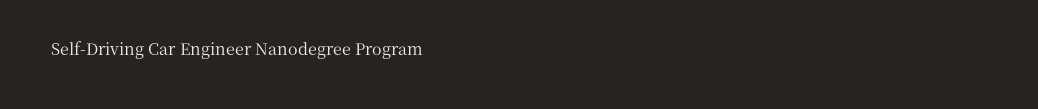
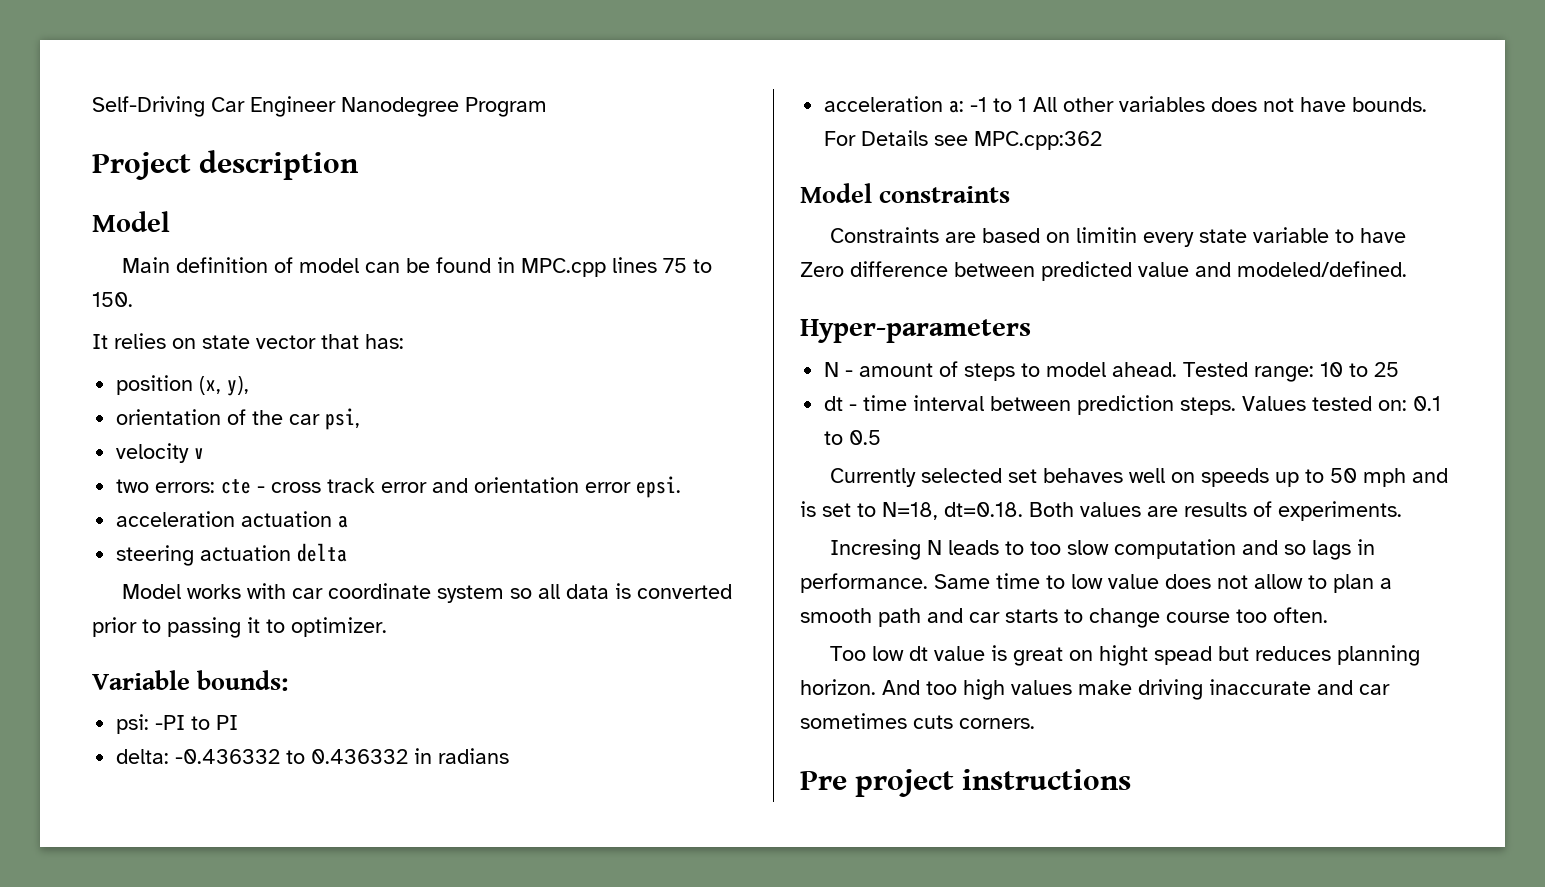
(424, 51) none -> [92,150,360,180] [92,211,170,232] [121,257,712,277] [92,292,133,307] [92,333,404,349] [116,375,250,396] [116,408,361,430] [116,443,205,463] [116,476,682,498] [116,511,349,528] [116,543,348,566] [121,583,732,603] [92,617,387,638] [92,670,289,691] [116,714,239,734] [116,748,510,764] [824,96,1428,113] [824,130,1103,150] [800,183,1011,203] [829,227,1406,247] [800,261,1407,281] [800,319,1031,343] [824,361,1400,382] [824,395,1442,415] [824,430,882,445] [829,468,1448,487] [800,501,1402,521] [829,539,1375,560] [800,573,1392,593] [800,607,1328,628] [829,645,1420,666] [800,679,1390,700] [800,713,1035,729] [800,769,1132,797] // Project description // Model // Main definition of model can be found in MPC.cpp lines 75 to 150. // It relies on state vector that has: // position (x, y), // orientation of the car psi, // velocity v // two errors: cte - cross track error and orientation error epsi. // acceleration actuation a // steering actuation delta // Model works with car coordinate system so all data is converted prior to passing it to optimizer. // Variable bounds: // psi: -PI to PI // delta: -0.436332 to 0.436332 in radians // acceleration a: -1 to 1 All other variables does not have bounds. For Details see MPC.cpp:362 // Model constraints // Constraints are based on limitin every state variable to have Zero difference between predicted value and modeled/defined. // Hyper-parameters // N - amount of steps to model ahead. Tested range: 10 to 25 // dt - time interval between prediction steps. Values tested on: 0.1 to 0.5 // Currently selected set behaves well on speeds up to 50 mph and is set to N=18, dt=0.18. Both values are results of experiments. // Incresing N leads to too slow computation and so lags in performance. Same time to low value does not allow to plan a smooth path and car starts to change course too often. // Too low dt value is great on hight spead but reduces planning horizon. And too high values make driving inaccurate and car sometimes cuts corners. // Pre project instructions

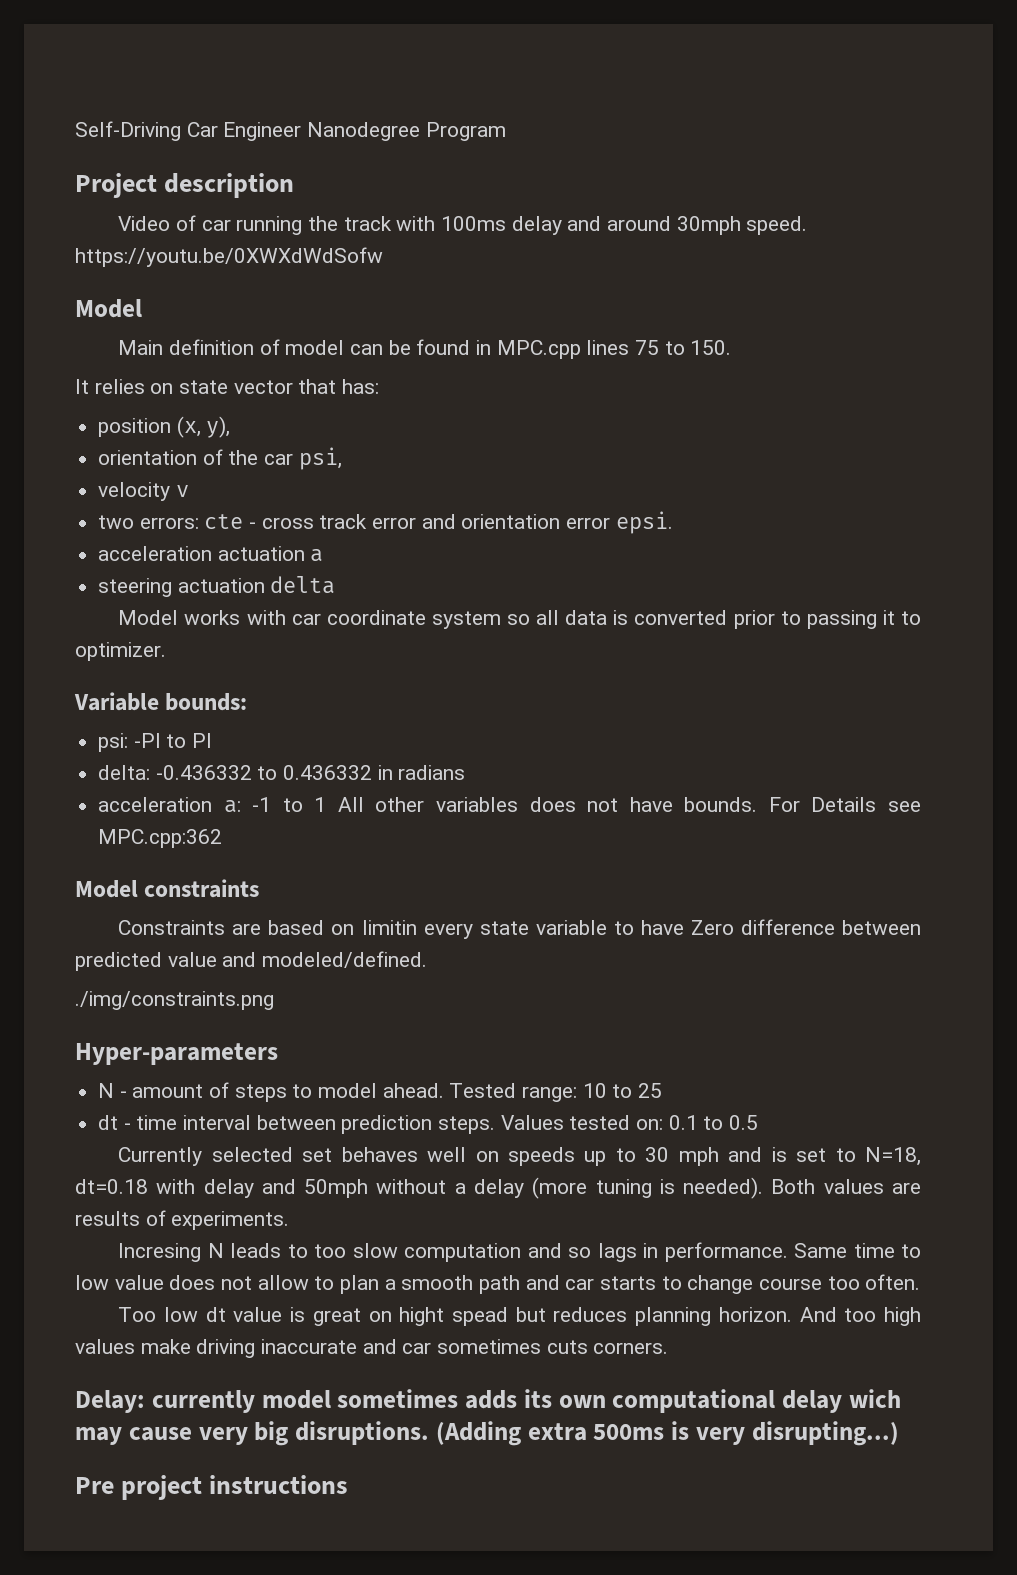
(360, 165) none -> [118,215,808,235] [75,247,383,267] // Video of car running the track with 100ms delay and around 30mph speed. https://youtu.be/0XWXdWdSofw
(1407, 269) none -> [75,991,274,1010] // ./img/constraints.png
[1329,468,1357,483] 50 -> [645,1147,670,1162] 30
[944,502,1023,517] dt=0.18. -> [75,1177,764,1199] dt=0.18 with delay and 50mph without a delay (more tuning is needed).
(1035, 723) none -> [75,1389,901,1413] [75,1421,899,1446] // Delay: currently model sometimes adds its own computational delay wich may cause very big disruptions. (Adding extra 500ms is very disrupting...)

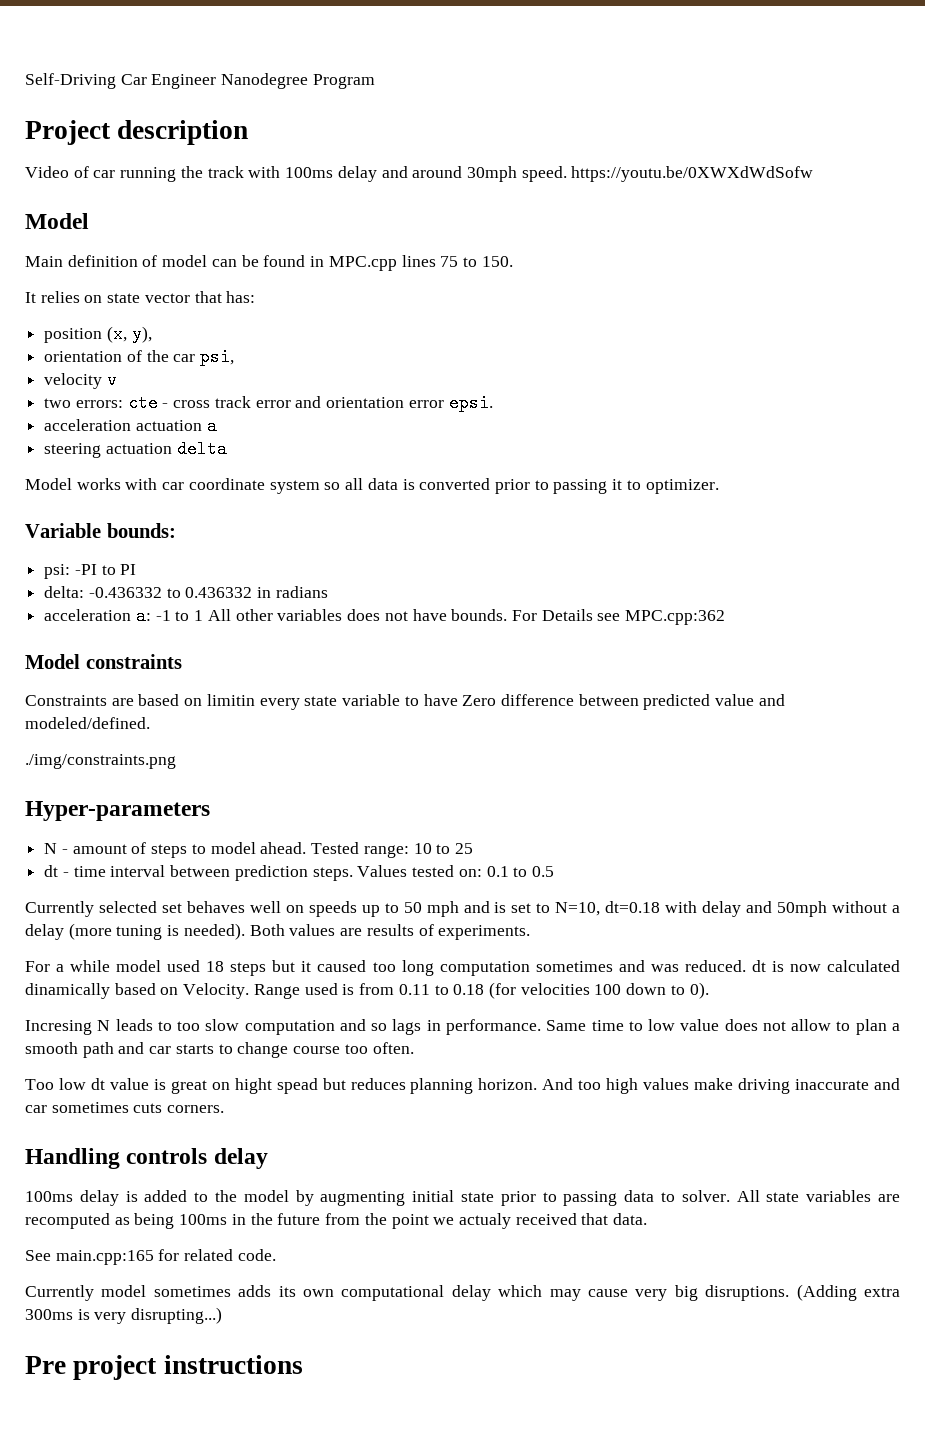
[645,1147,670,1162] 30 -> [403,902,422,913] 50
[865,1147,921,1166] N=18, -> [555,902,601,916] N=10,
(290, 1220) none -> [25,960,900,976] [25,982,709,999] // For a while model used 18 steps but it caused too long computation sometimes and was reduced. dt is now calculated dinamically based on Velocity. Range used is from 0.11 to 0.18 (for velocities 100 down to 0).
[75,1390,255,1413] Delay: currently -> [25,1148,268,1169] [25,1190,900,1206] [25,1213,648,1229] [25,1249,276,1265] [25,1285,94,1301] Handling controls delay // 100ms delay is added to the model by augmenting initial state prior to passing data to solver. All state variables are recomputed as being 100ms in the future from the point we actualy received that data. // See main.cpp:165 for related code. // Currently
[848,1389,901,1408] wich -> [498,1285,543,1297] which
[593,1424,665,1440] 500ms -> [25,1309,73,1320] 300ms

